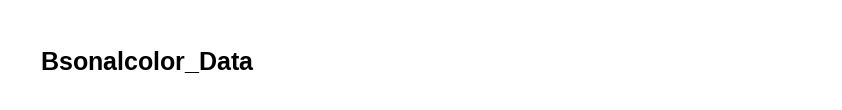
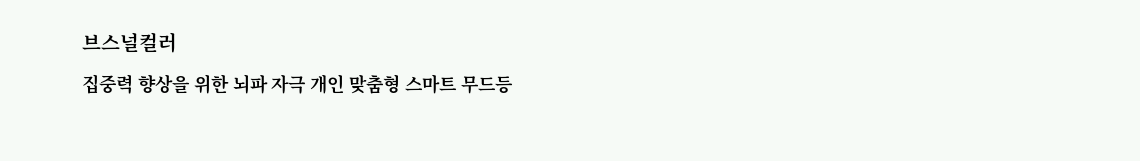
[41,51,254,73] Bsonalcolor_Data -> [82,32,177,53] [82,74,513,94] 브스널컬러 // 집중력 향상을 위한 뇌파 자극 개인 맞춤형 스마트 무드등

